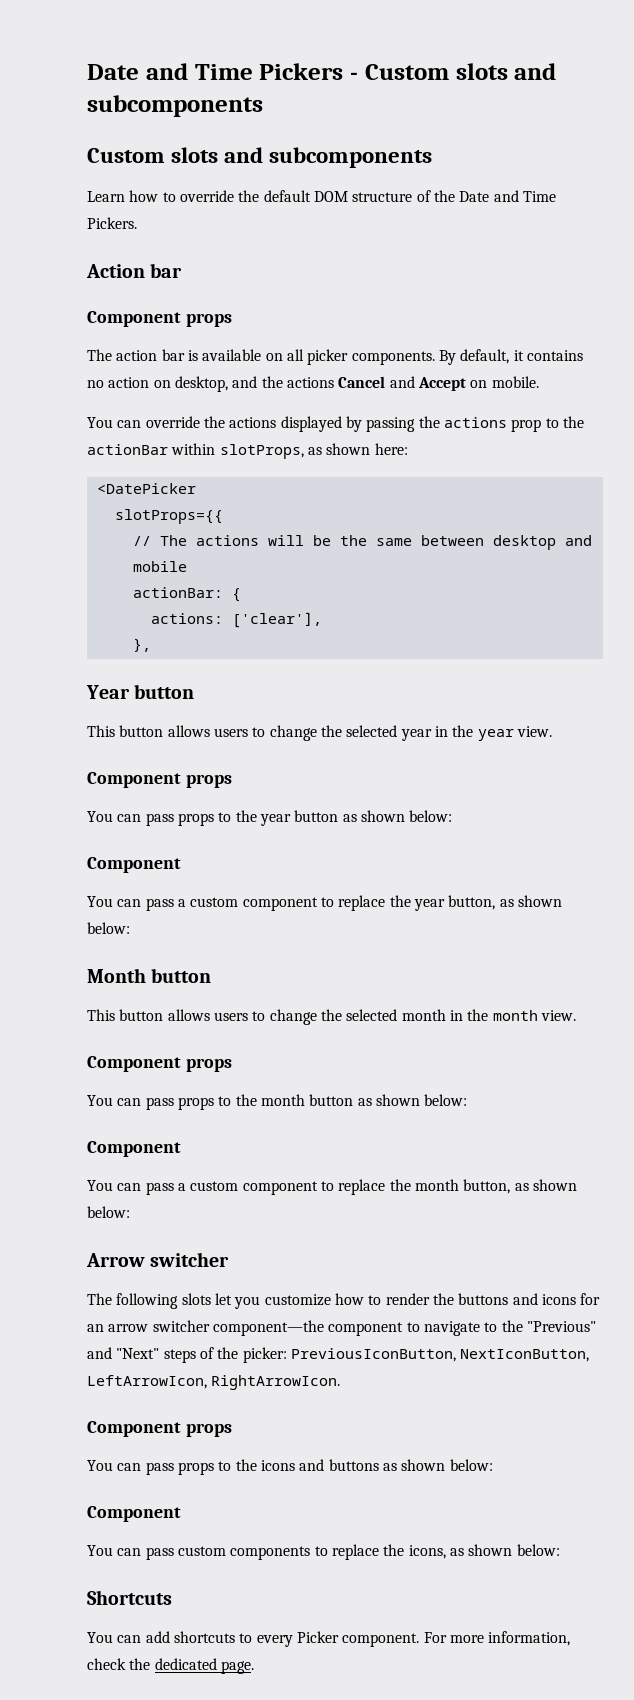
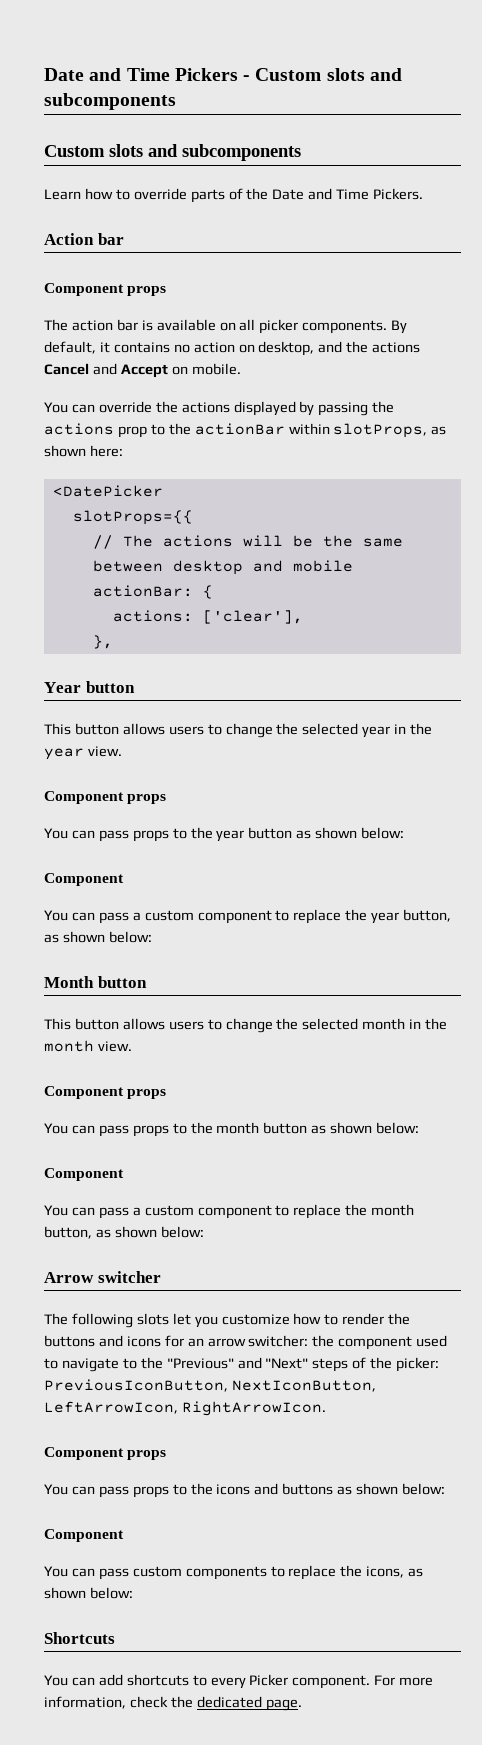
[238,190,413,202] the default DOM structure -> [190,189,225,203] parts
[152,1320,404,1336] switcher component—the component -> [248,1335,448,1350] switcher: the component used

